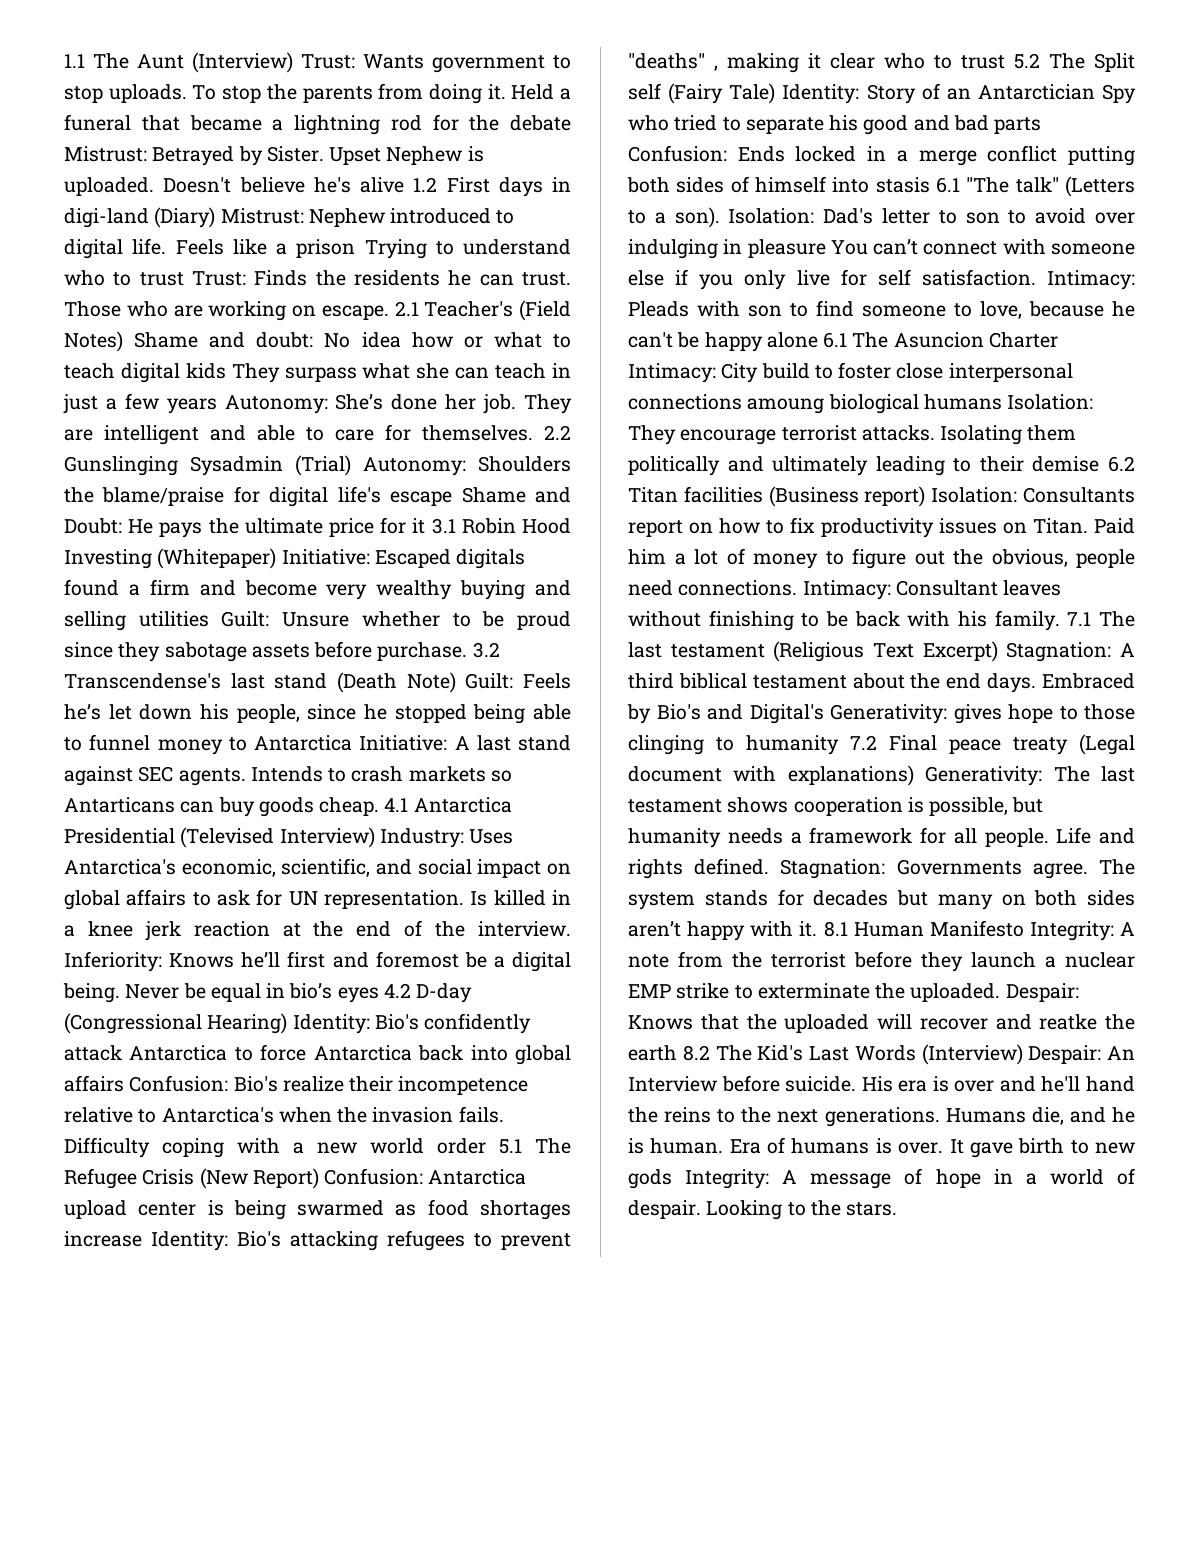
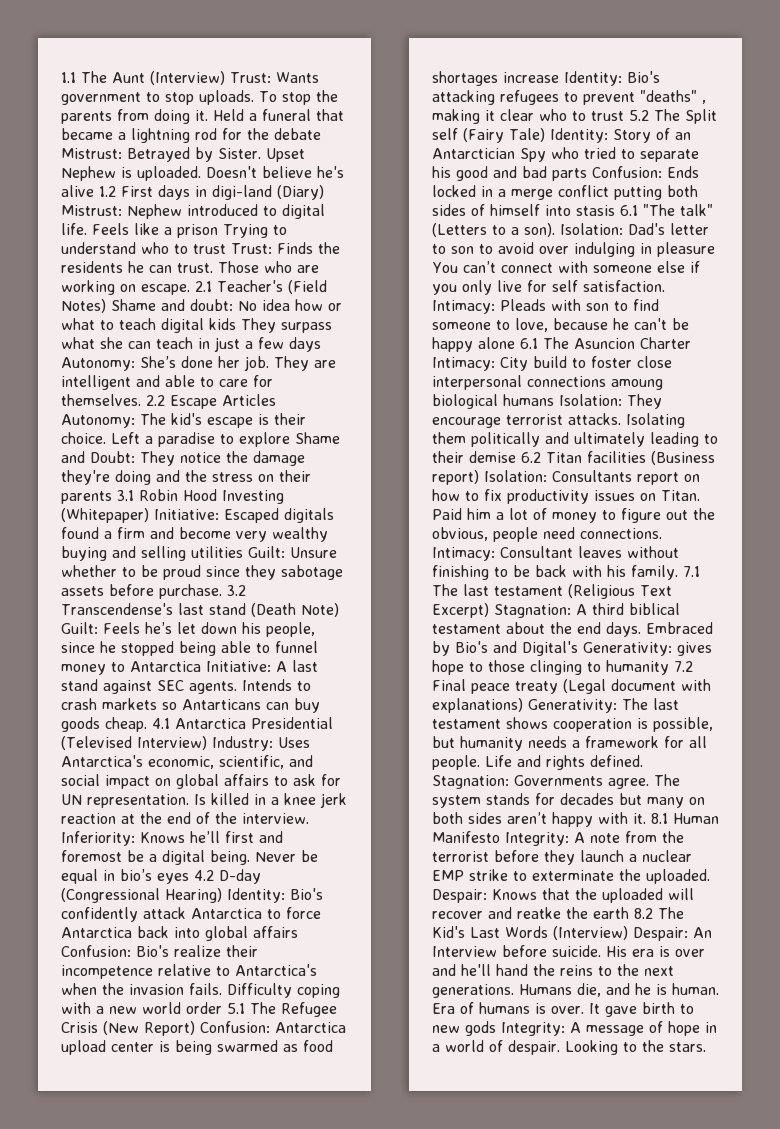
[166,398,217,414] years -> [289,337,321,352] days
[64,455,571,476] [64,486,571,507] [64,517,426,538] Gunslinging Sysadmin (Trial) Autonomy: Shoulders the blame/praise for digital life's escape Shame and Doubt: He pays the ultimate price for it -> [170,394,276,409] [61,413,306,428] [61,432,340,447] [61,451,305,466] [61,470,311,485] [61,491,112,504] Escape Articles Autonomy: The kid's escape is their choice. Left a paradise to explore Shame and Doubt: They notice the damage they're doing and the stress on their parents

